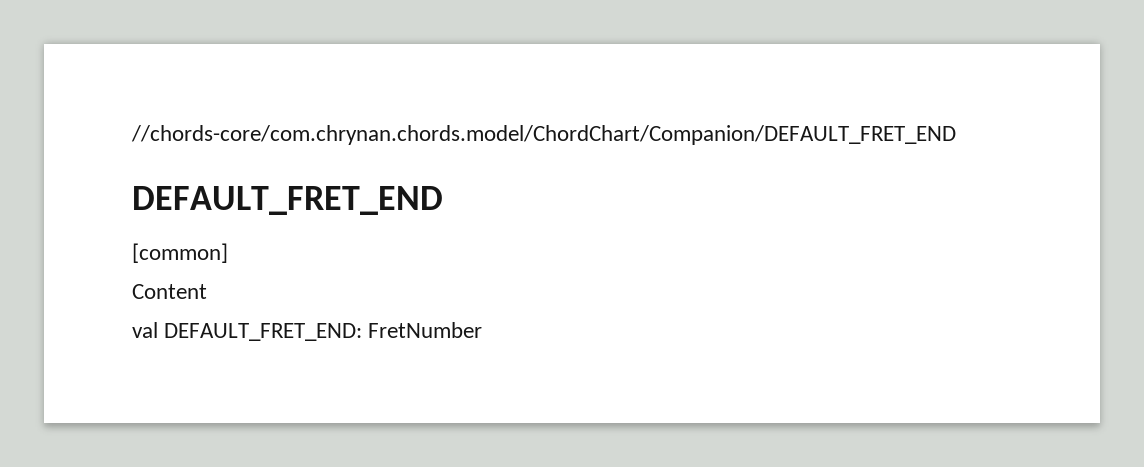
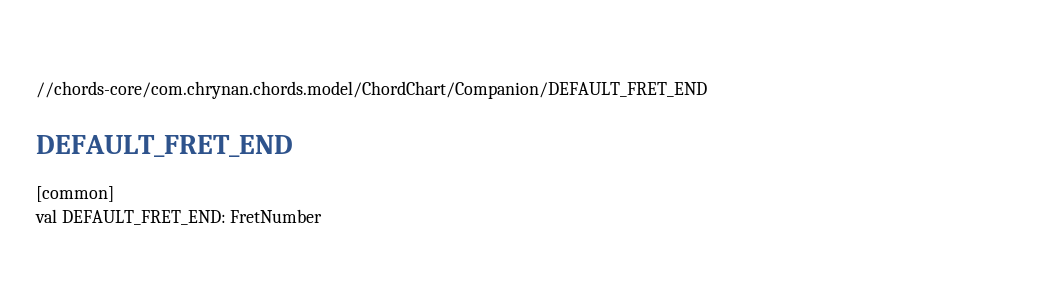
[132,284,207,299] // Content -> (114, 194) none

